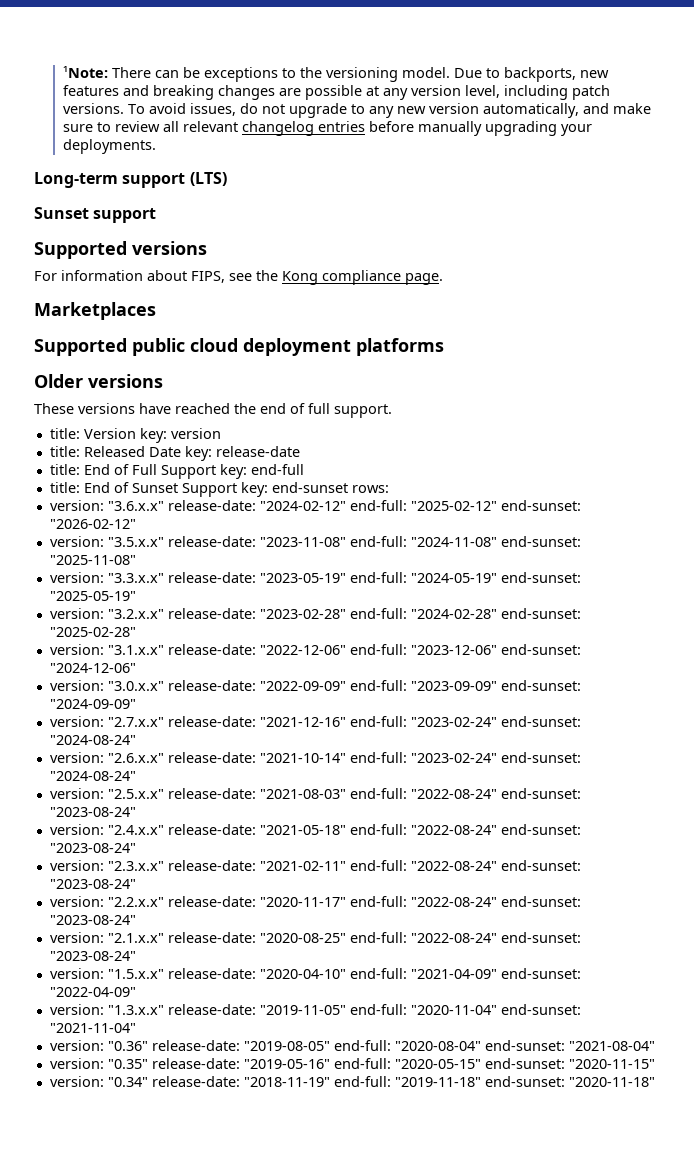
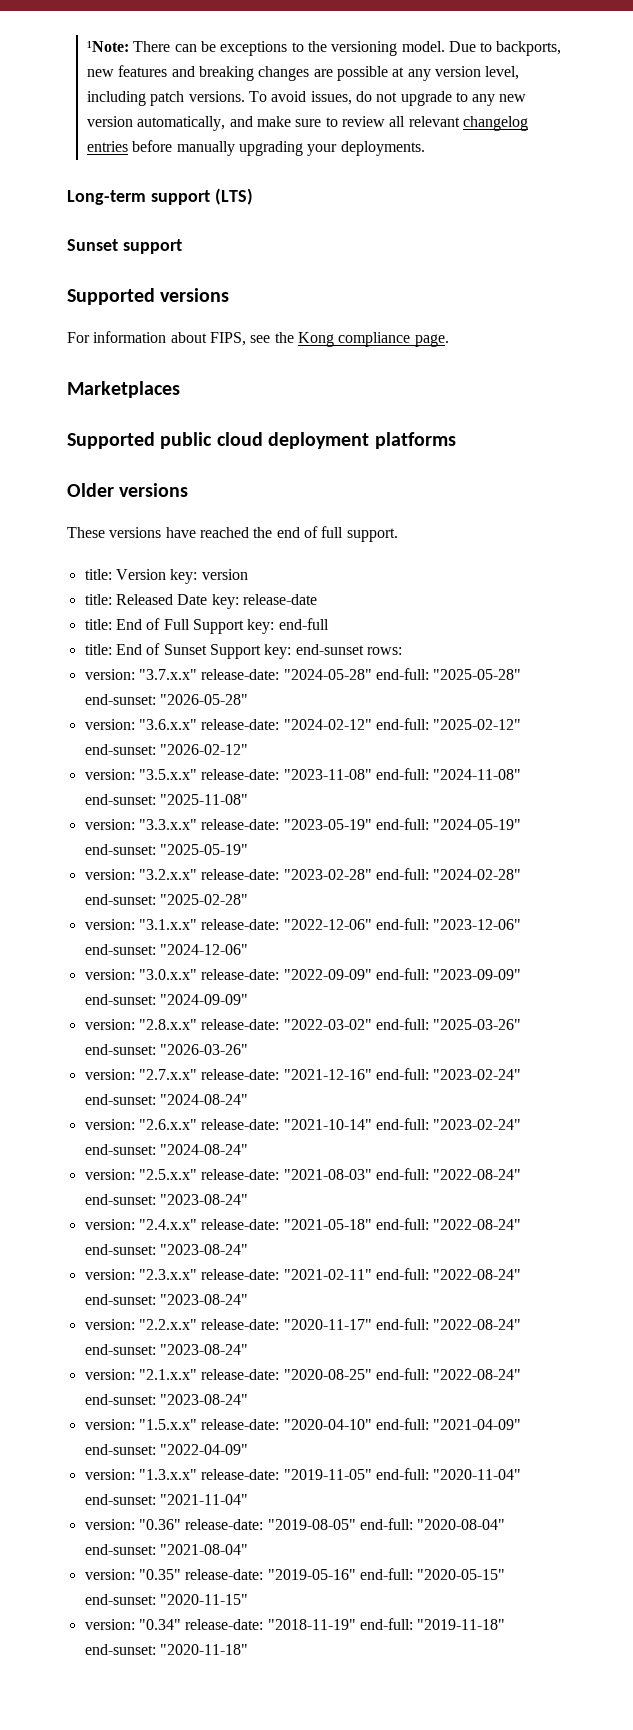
(389, 489) none -> [84,668,522,680] [84,694,248,705] // version: "3.7.x.x" release-date: "2024-05-28" end-full: "2025-05-28" end-sunset: "2026-05-28"
(136, 704) none -> [84,1018,522,1030] [84,1044,248,1055] // version: "2.8.x.x" release-date: "2022-03-02" end-full: "2025-03-26" end-sunset: "2026-03-26"

